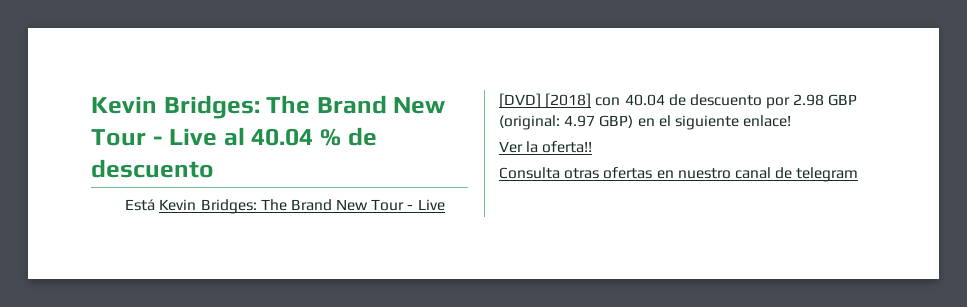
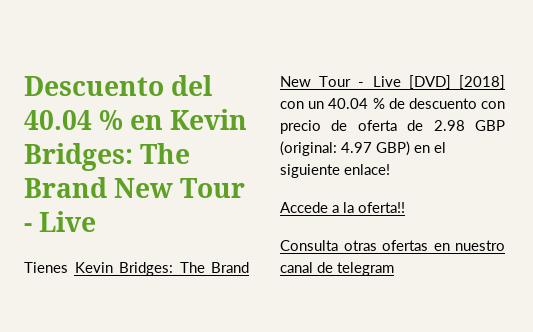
[91,95,446,119] [91,127,377,146] [91,159,214,178] [125,199,156,211] Kevin Bridges: The Brand New Tour - Live al 40.04 % de descuento // Está -> [24,75,213,96] [24,109,248,130] [24,143,191,171] [24,177,246,198] [24,211,97,232] [24,262,68,273] Descuento del 40.04 % en Kevin Bridges: The Brand New Tour - Live // Tienes
[624,94,791,109] 40.04 de descuento por -> [308,98,505,109] [280,120,424,134] un 40.04 % de descuento con precio de oferta de
[499,141,523,153] Ver -> [280,202,339,213] Accede a

